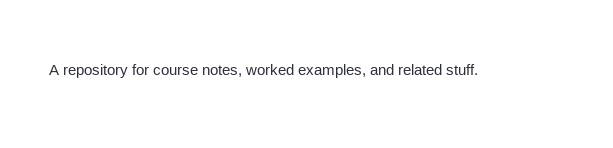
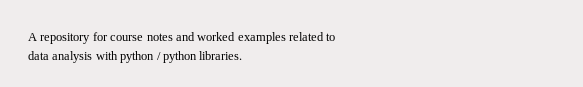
[202,64,479,78] notes, worked examples, and related stuff. -> [146,32,336,44] [28,51,243,63] notes and worked examples related to // data analysis with python / python libraries.

